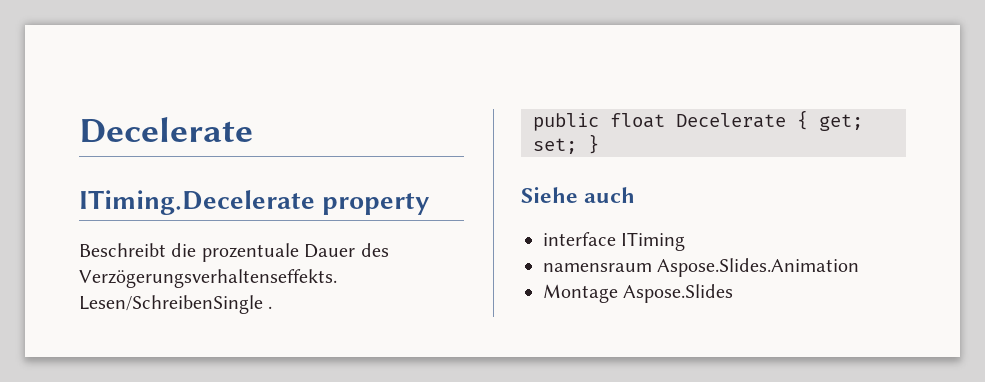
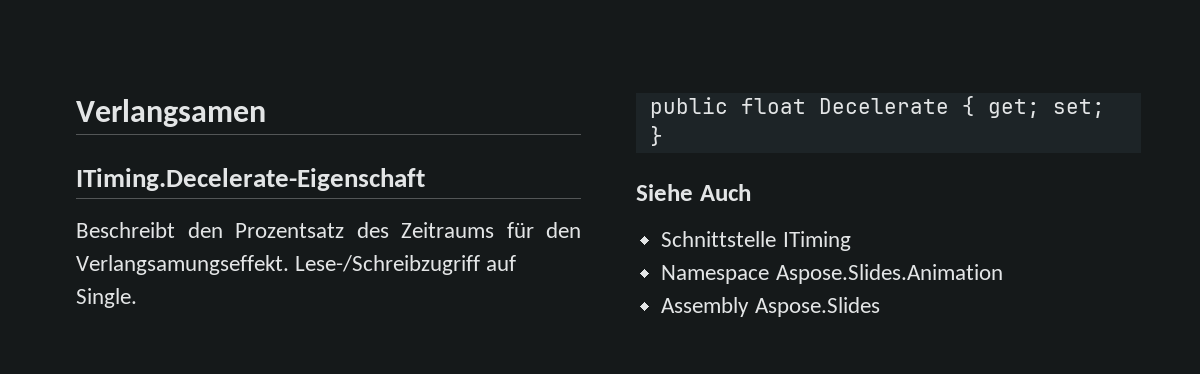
[79,117,253,143] [79,190,431,215] [79,243,389,262] [79,269,337,288] [79,295,273,314] Decelerate // ITiming.Decelerate property // Beschreibt die prozentuale Dauer des Verzögerungsverhaltenseffekts. Lesen/SchreibenSingle . -> [76,99,266,127] [76,168,425,191] [76,222,581,238] [76,255,517,275] [76,288,137,308] Verlangsamen // ITiming.Decelerate-Eigenschaft // Beschreibt den Prozentsatz des Zeitraums für den Verlangsamungseffekt. Lese-/Schreibzugriff auf Single.
[584,187,636,203] [543,232,616,246] auch // interface -> [699,184,751,201] [661,231,777,247] Auch // Schnittstelle
[543,263,652,272] namensraum -> [661,265,770,284] Namespace
[543,284,618,303] Montage -> [661,297,750,317] Assembly

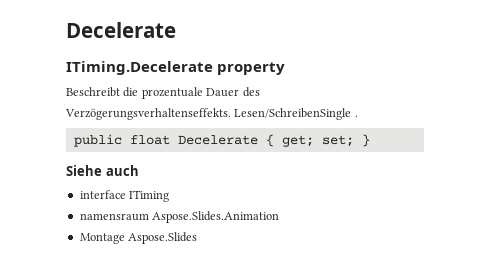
[76,99,266,127] [76,168,425,191] [76,222,581,238] [76,255,517,275] [76,288,137,308] Verlangsamen // ITiming.Decelerate-Eigenschaft // Beschreibt den Prozentsatz des Zeitraums für den Verlangsamungseffekt. Lese-/Schreibzugriff auf Single. -> [66,22,176,38] [66,61,286,75] [66,87,260,99] [65,108,358,120] Decelerate // ITiming.Decelerate property // Beschreibt die prozentuale Dauer des Verzögerungsverhaltenseffekts. Lesen/SchreibenSingle .
[699,184,751,201] [661,231,777,247] Auch // Schnittstelle -> [105,165,139,176] [79,190,126,199] auch // interface
[661,265,770,284] Namespace -> [79,213,149,221] namensraum
[661,297,750,317] Assembly -> [79,233,125,244] Montage

